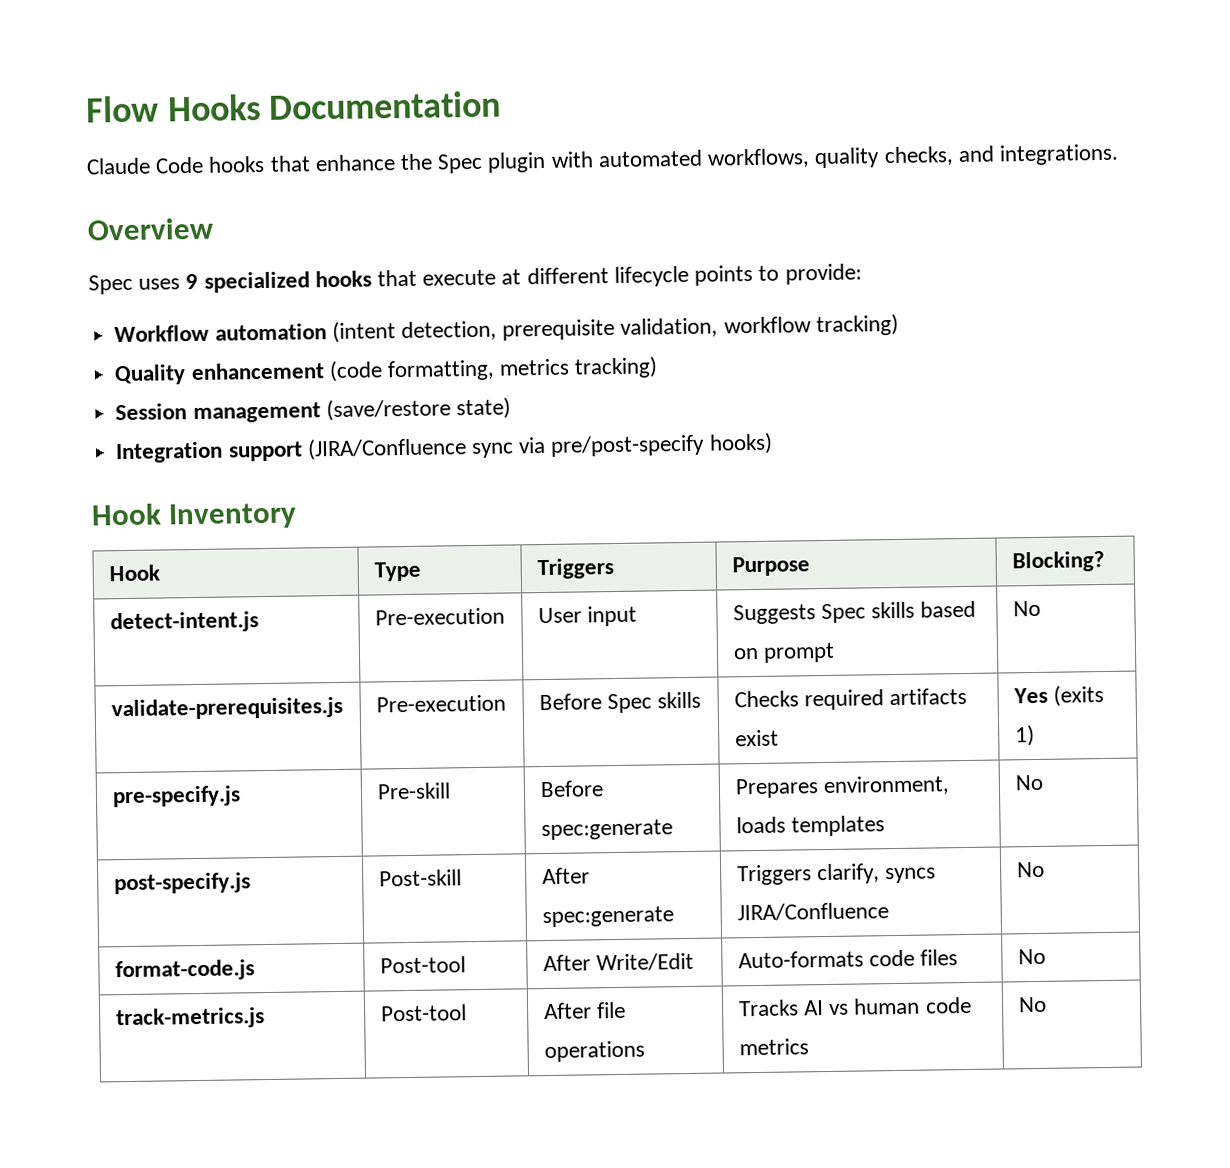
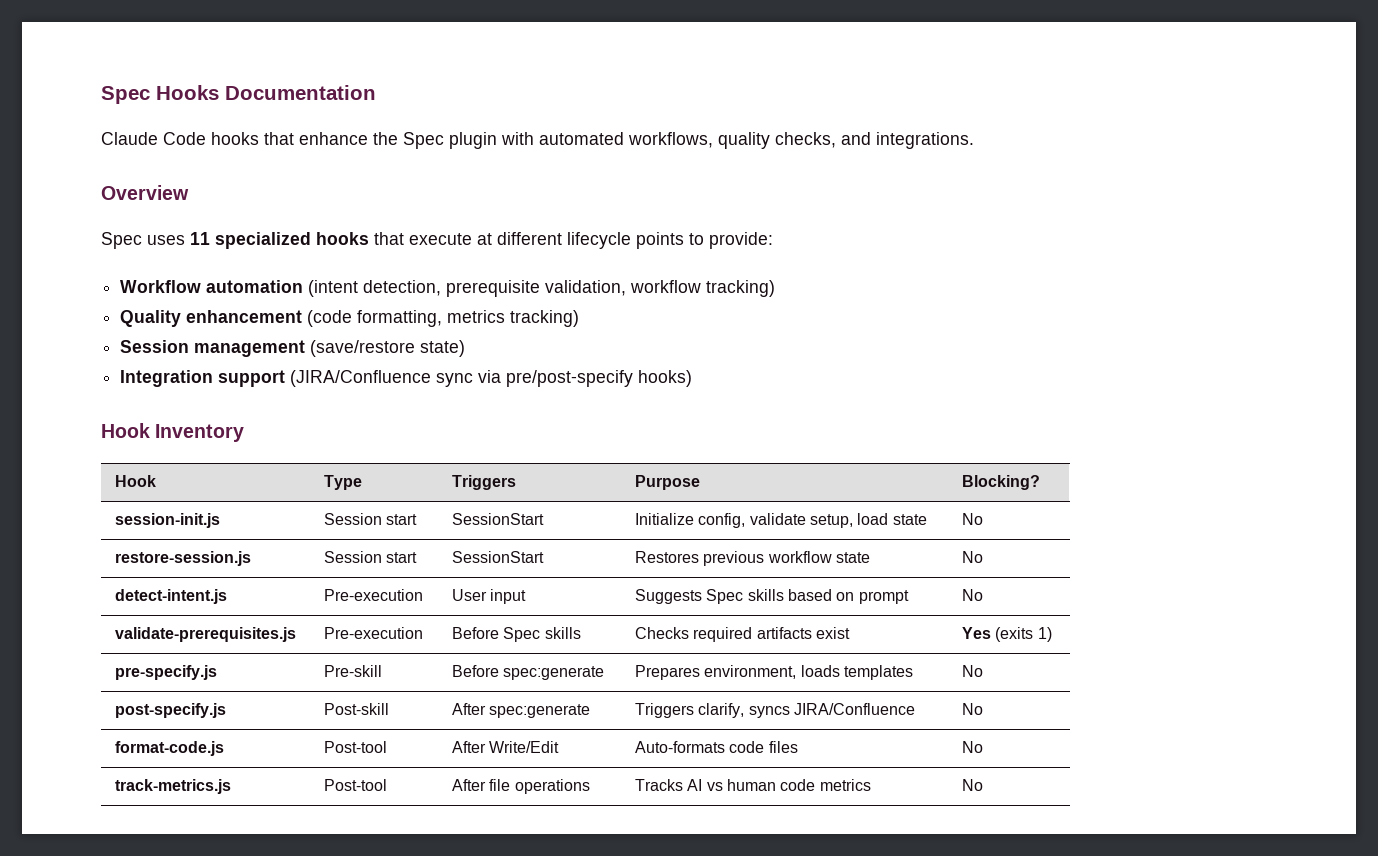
[85,95,159,123] Flow -> [101,86,150,104] Spec
[185,273,199,290] 9 -> [190,232,210,245] 11
(1105, 561) none -> [114,513,220,528] [323,513,418,525] [451,513,544,525] [634,513,927,528] [961,513,983,525] [114,551,251,566] [323,551,418,563] [451,551,544,563] [634,551,870,566] [961,551,983,563] // session-init.js | Session start | SessionStart | Initialize config, validate setup, load state | No // restore-session.js | Session start | SessionStart | Restores previous workflow state | No

